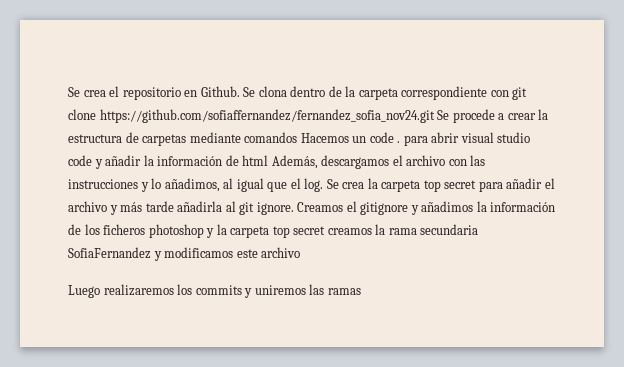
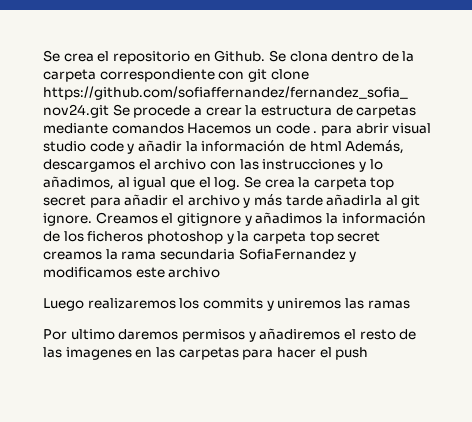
(361, 291) none -> [43,328,417,342] [43,347,369,360] // Por ultimo daremos permisos y añadiremos el resto de las imagenes en las carpetas para hacer el push

